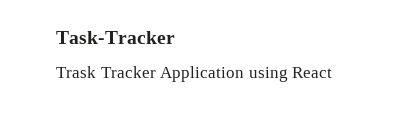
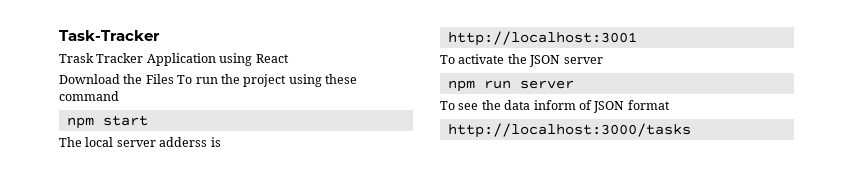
(333, 72) none -> [59,74,357,87] [59,91,119,101] [66,115,148,129] [59,137,221,147] [447,31,637,46] [440,54,603,67] [447,80,574,92] [440,100,670,113] [447,123,691,138] // Download the Files To run the project using these command // npm start // The local server adderss is // http://localhost:3001 // To activate the JSON server // npm run server // To see the data inform of JSON format // http://localhost:3000/tasks

